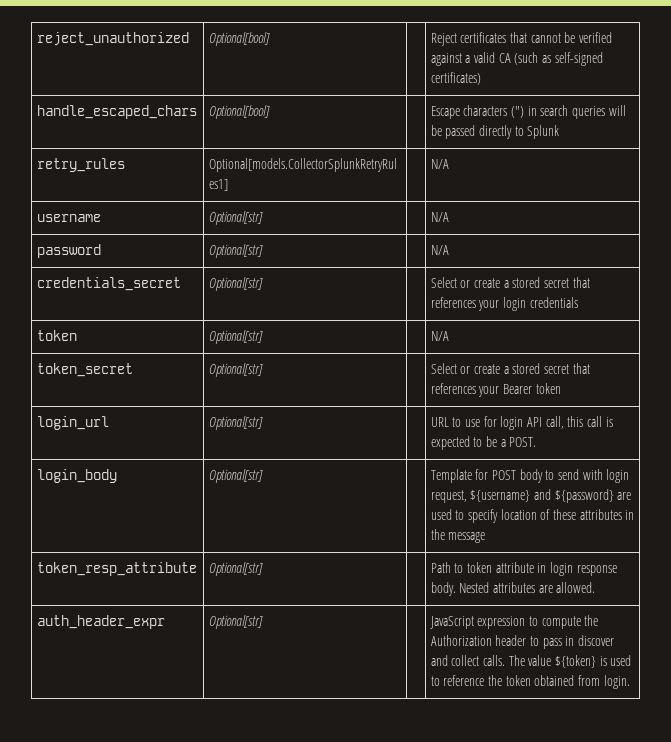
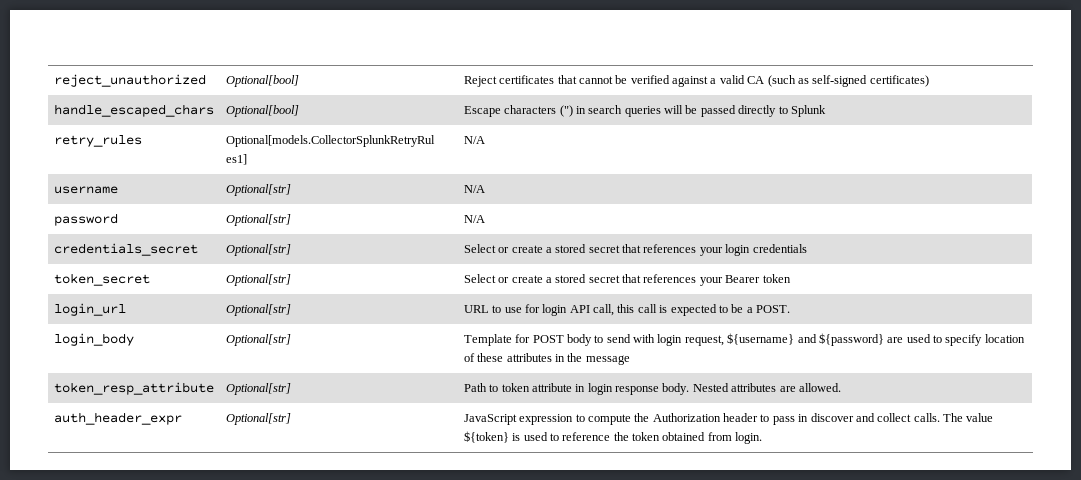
[36,330,77,341] [208,330,263,344] [430,331,449,341] // token | Optional[str] | | N/A -> (807, 248) none

